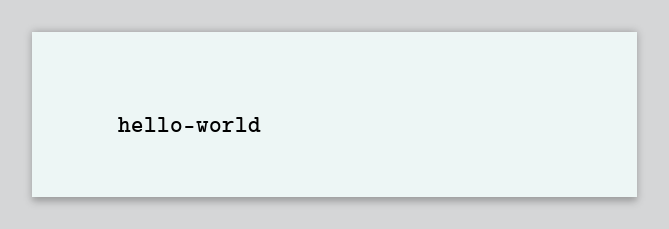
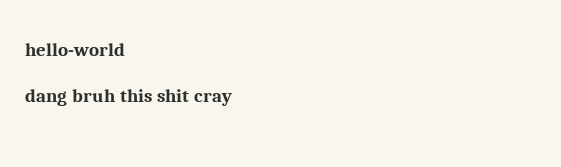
(261, 124) none -> [25,89,232,106] // dang bruh this shit cray

